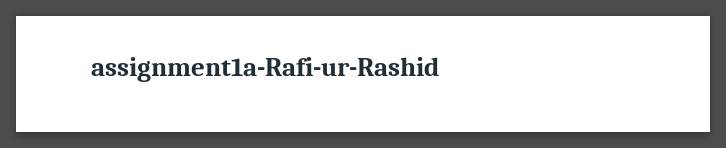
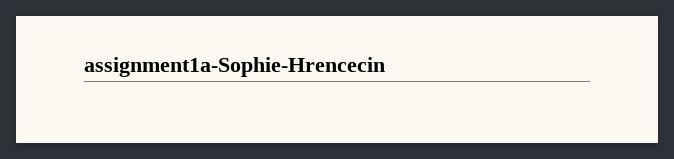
[91,57,439,82] assignment1a-Rafi-ur-Rashid -> [84,57,385,77] assignment1a-Sophie-Hrencecin

